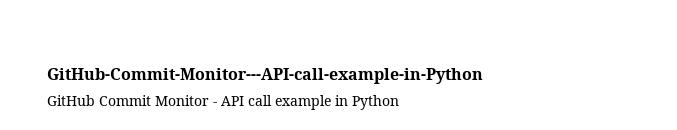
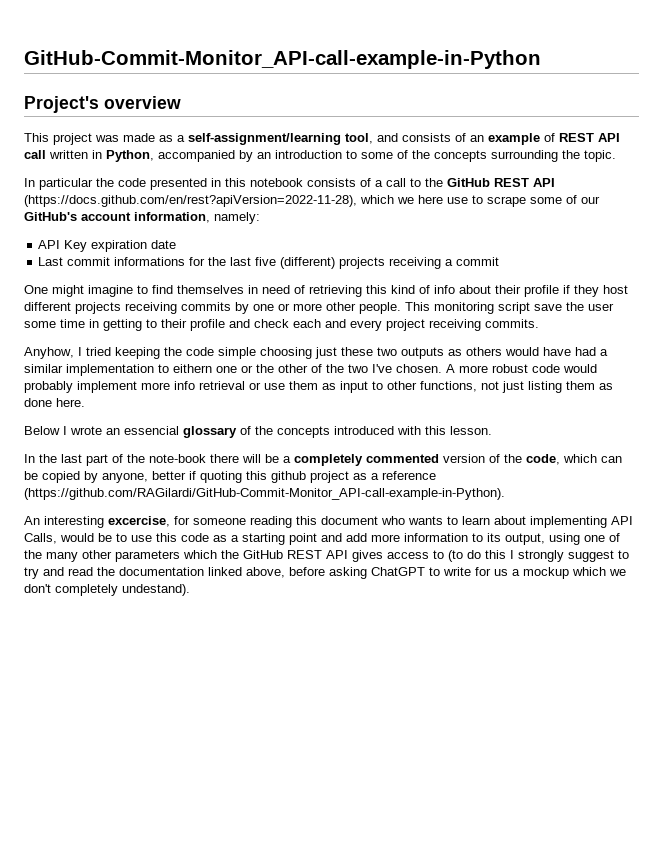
[47,68,483,84] [47,95,399,110] GitHub-Commit-Monitor---API-call-example-in-Python // GitHub Commit Monitor - API call example in Python -> [24,50,541,69] [24,96,181,113] [24,133,620,145] [24,150,616,162] [24,178,555,190] [24,195,600,207] [24,212,260,224] [38,240,177,252] [38,257,500,269] [24,285,628,297] [24,302,614,314] [24,319,539,331] [24,347,608,359] [24,364,597,376] [24,381,613,393] [24,398,85,407] [24,426,492,438] [24,454,622,466] [24,471,436,483] [24,488,505,500] [24,516,633,528] [24,533,620,545] [24,550,629,562] [24,567,626,579] [24,584,190,596] GitHub-Commit-Monitor_API-call-example-in-Python // Project's overview // This project was made as a self-assignment/learning tool, and consists of an example of REST API call written in Python, accompanied by an introduction to some of the concepts surrounding the topic. // In particular the code presented in this notebook consists of a call to the GitHub REST API (https://docs.github.com/en/rest?apiVersion=2022-11-28), which we here use to scrape some of our GitHub's account information, namely: // API Key expiration date // Last commit informations for the last five (different) projects receiving a commit // One might imagine to find themselves in need of retrieving this kind of info about their profile if they host different projects receiving commits by one or more other people. This monitoring script save the user some time in getting to their profile and check each and every project receiving commits. // Anyhow, I tried keeping the code simple choosing just these two outputs as others would have had a similar implementation to eithern one or the other of the two I've chosen. A more robust code would probably implement more info retrieval or use them as input to other functions, not just listing them as done here. // Below I wrote an essencial glossary of the concepts introduced with this lesson. // In the last part of the note-book there will be a completely commented version of the code, which can be copied by anyone, better if quoting this github project as a reference (https://github.com/RAGilardi/GitHub-Commit-Monitor_API-call-example-in-Python). // An interesting excercise, for someone reading this document who wants to learn about implementing API Calls, would be to use this code as a starting point and add more information to its output, using one of the many other parameters which the GitHub REST API gives access to (to do this I strongly suggest to try and read the documentation linked above, before asking ChatGPT to write for us a mockup which we don't completely undestand).

